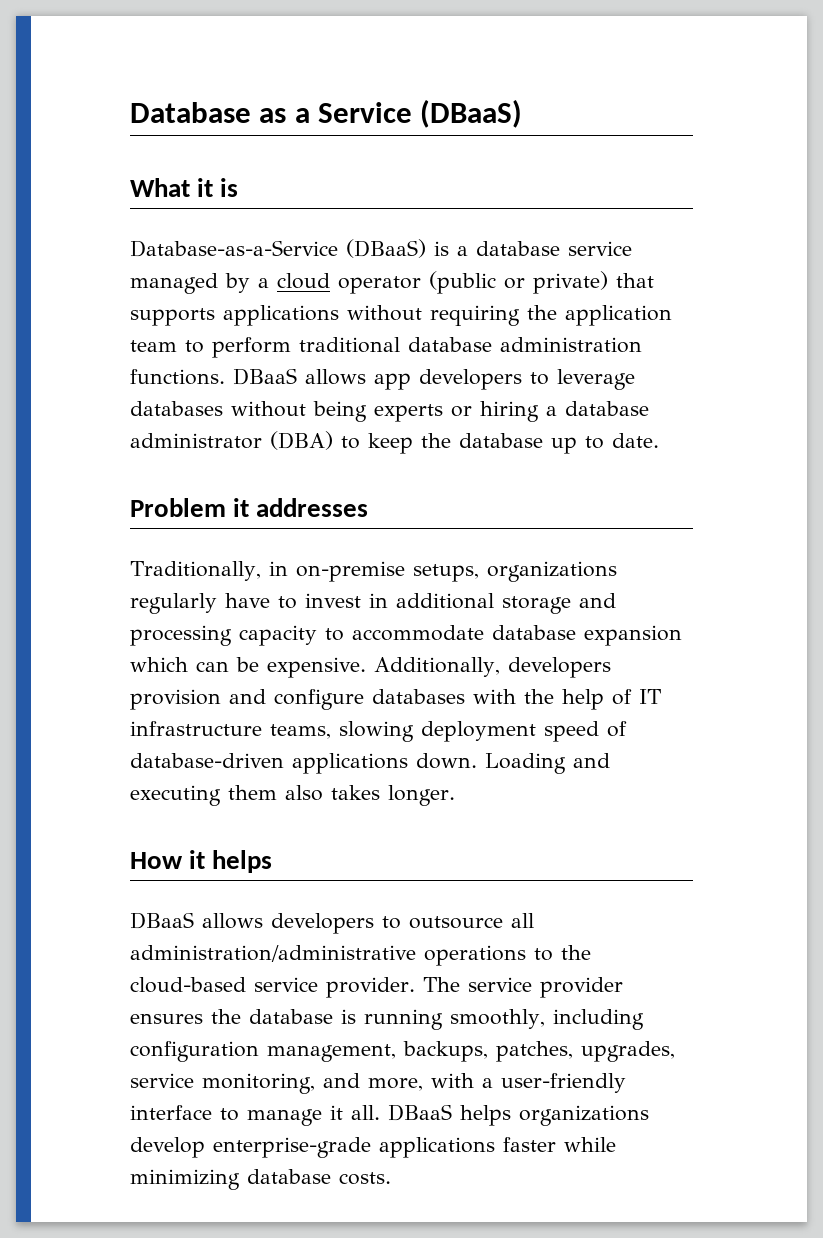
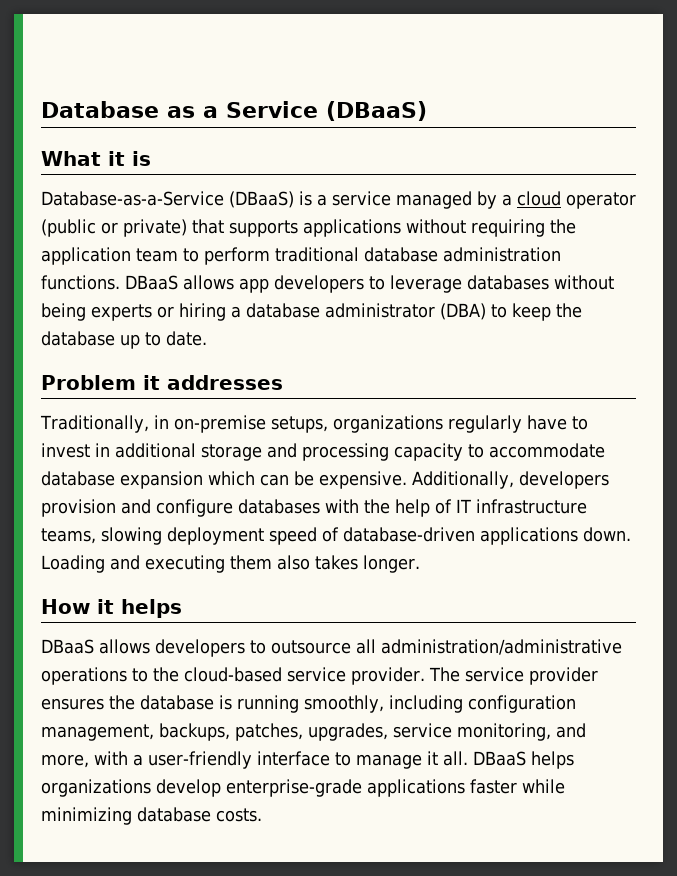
[476,241,560,256] database -> (327, 200) none

